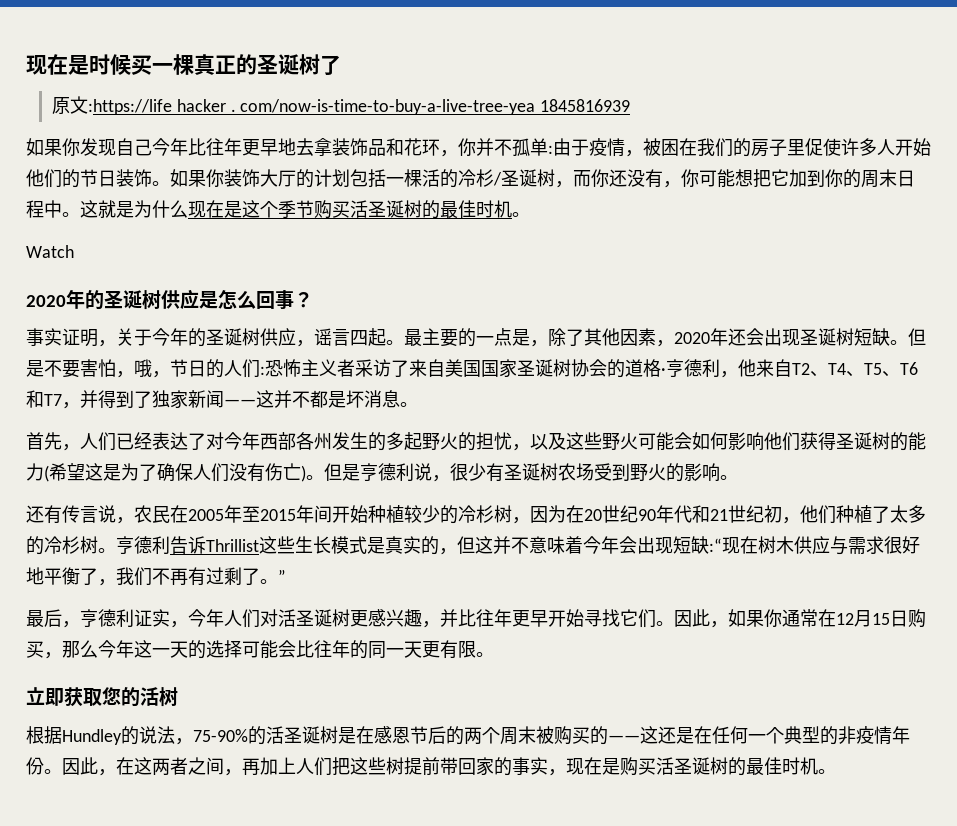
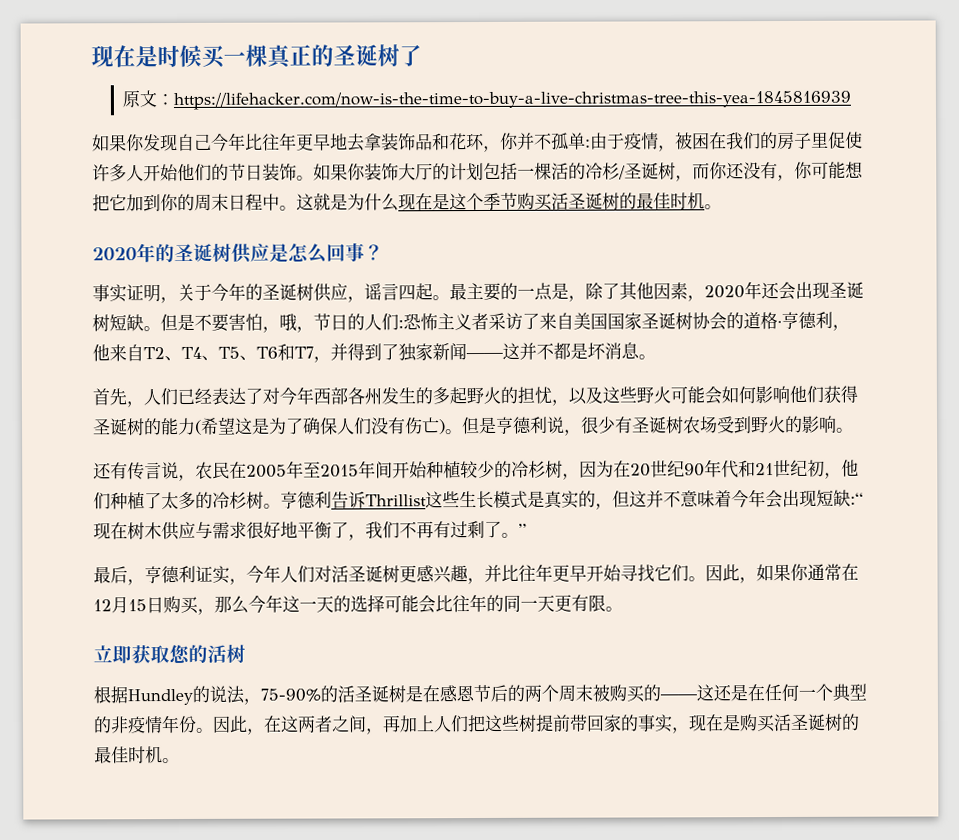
[87,99,631,115] :https://life hacker . com/now-is-time-to-buy-a-live-tree-yea 1845816939 -> [156,90,852,111] ：https://lifehacker.com/now-is-the-time-to-buy-a-live-christmas-tree-this-yea-1845816939
[26,245,74,258] // Watch -> (722, 207) none

